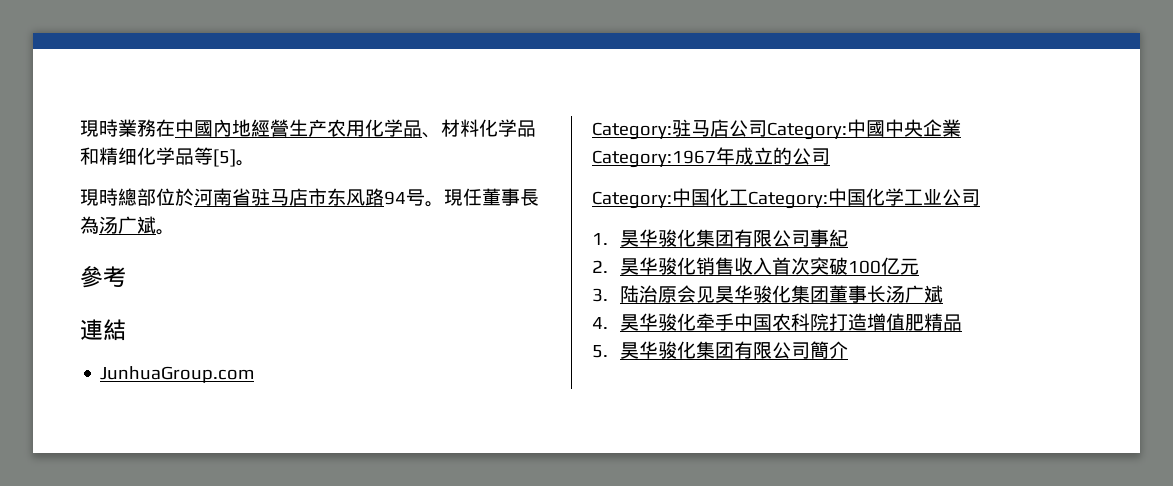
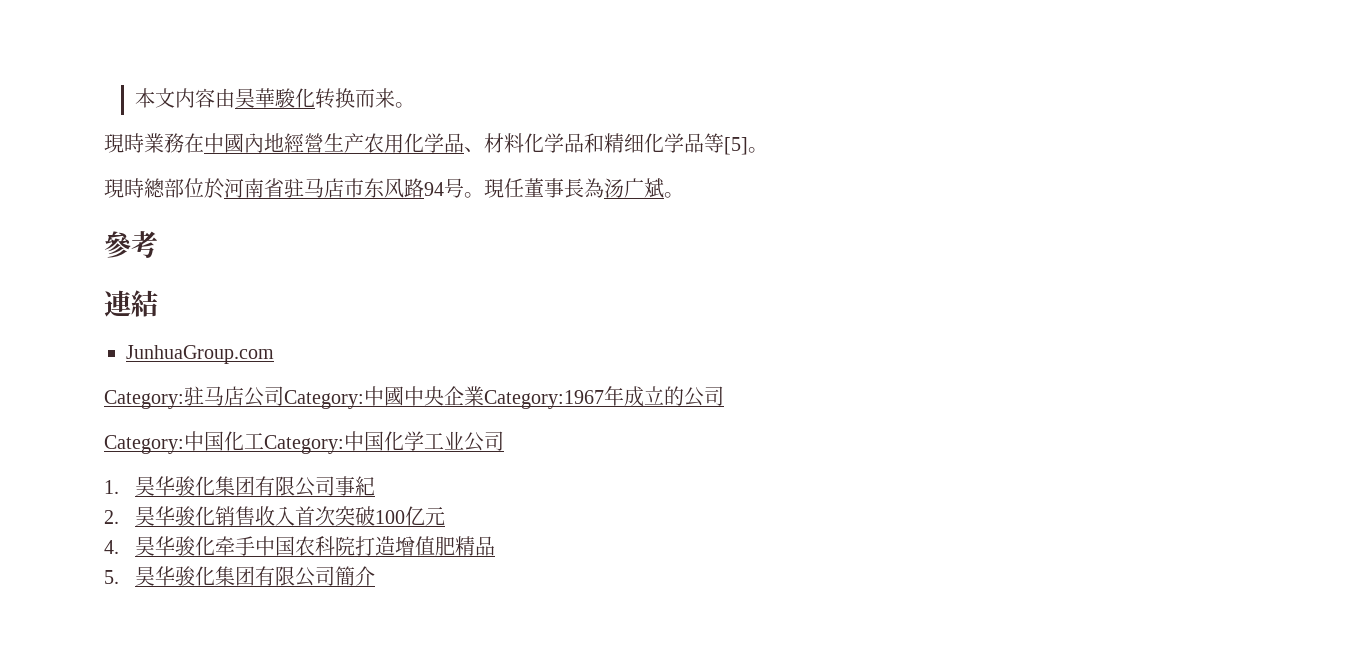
(80, 128) none -> [135,88,416,109] 本文内容由昊華駿化转换而来。 //
[592,285,943,303] // 3.陆治原会见昊华骏化集团董事长汤广斌 -> (446, 516) none

